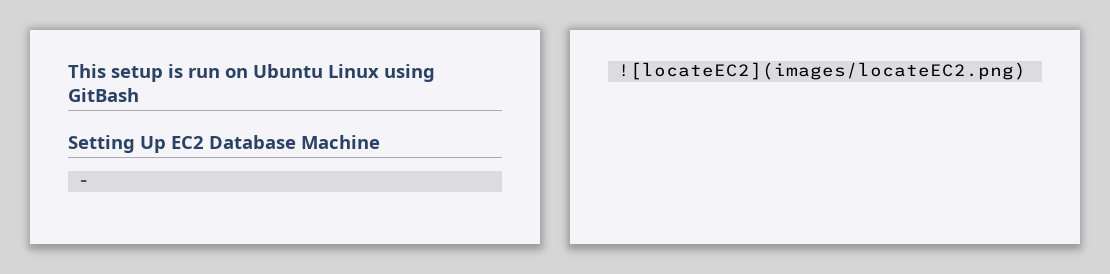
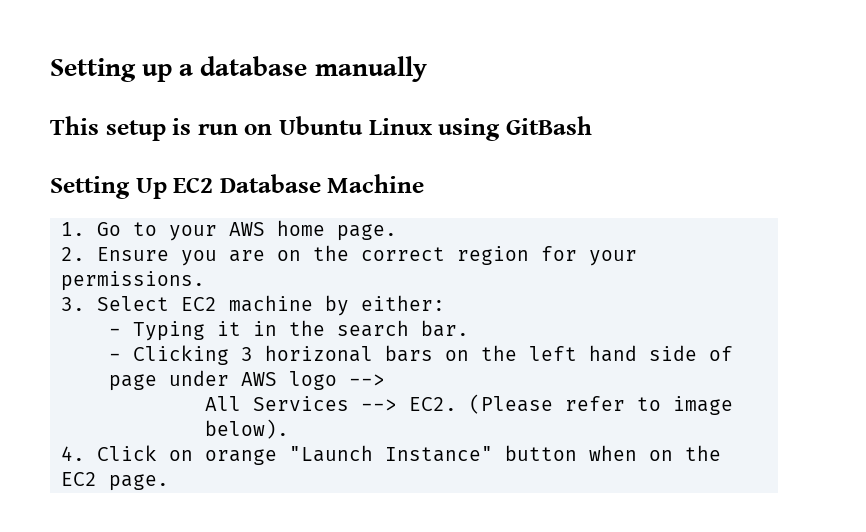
(68, 71) none -> [50,56,427,82] Setting up a database manually //
[77,180,90,186] [617,62,1026,80] - ![locateEC2](images/locateEC2.png) -> [61,220,398,241] [61,245,638,266] [61,271,206,291] [61,295,446,316] [109,320,470,341] [109,345,734,365] [109,370,386,391] [205,394,734,415] [205,419,290,439] [61,445,722,465] [61,472,170,491] 1. Go to your AWS home page. // 2. Ensure you are on the correct region for your permissions. // 3. Select EC2 machine by either: // - Typing it in the search bar. // - Clicking 3 horizonal bars on the left hand side of page under AWS logo --> // All Services --> EC2. (Please refer to image below). // 4. Click on orange "Launch Instance" button when on the EC2 page.

